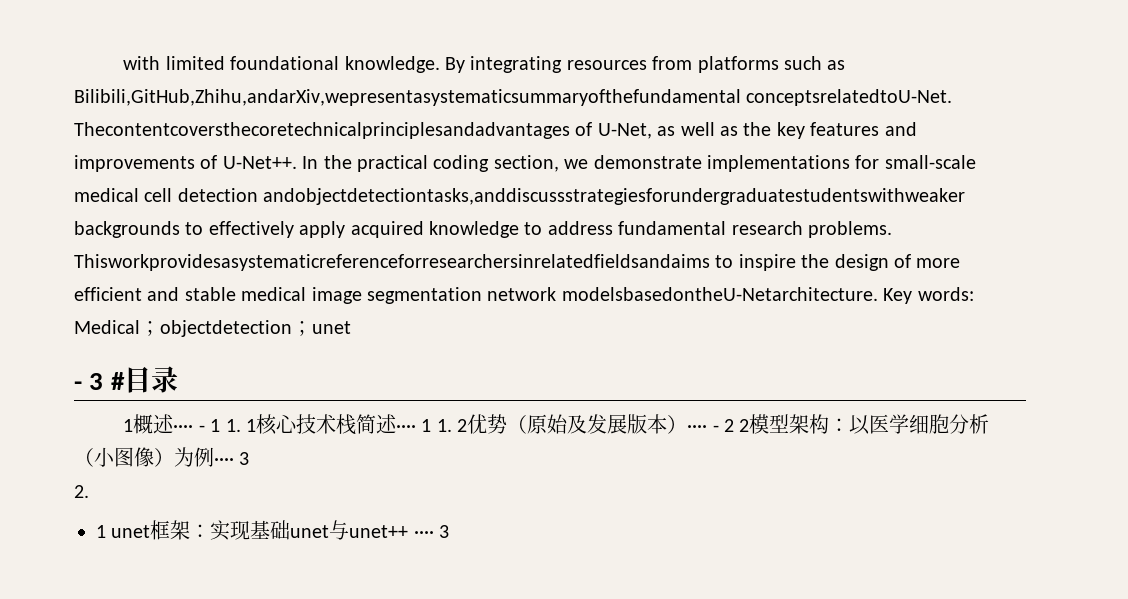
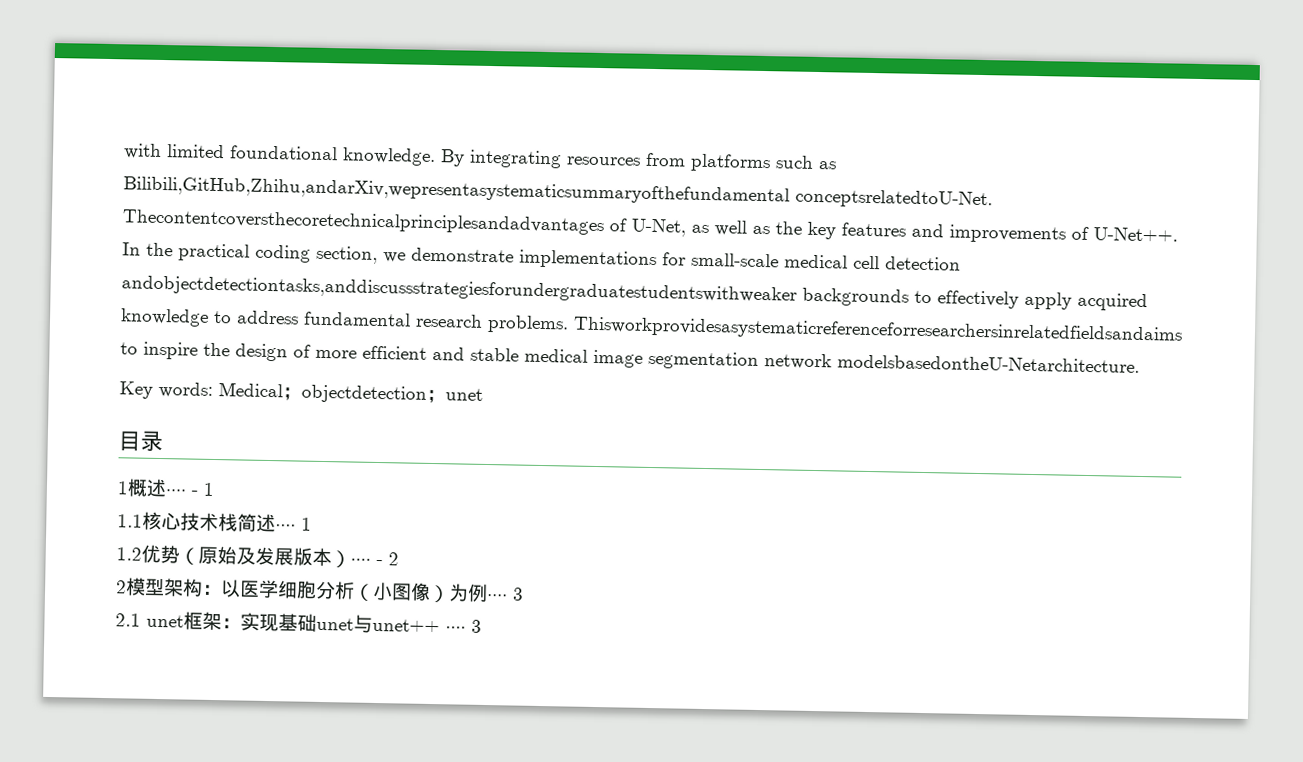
(878, 294) none -> (1140, 363) //
[74,372,125,390] - 3 # -> (483, 394) none
[225,419,257,432] 1. 1 -> [117,514,143,528] // 1.1
[436,419,468,432] 1. 2 -> [116,547,142,561] // 1.2
(735, 425) none -> (399, 559) //
[74,485,89,498] [96,525,106,538] 2. // 1 -> [115,613,141,627] 2.1

